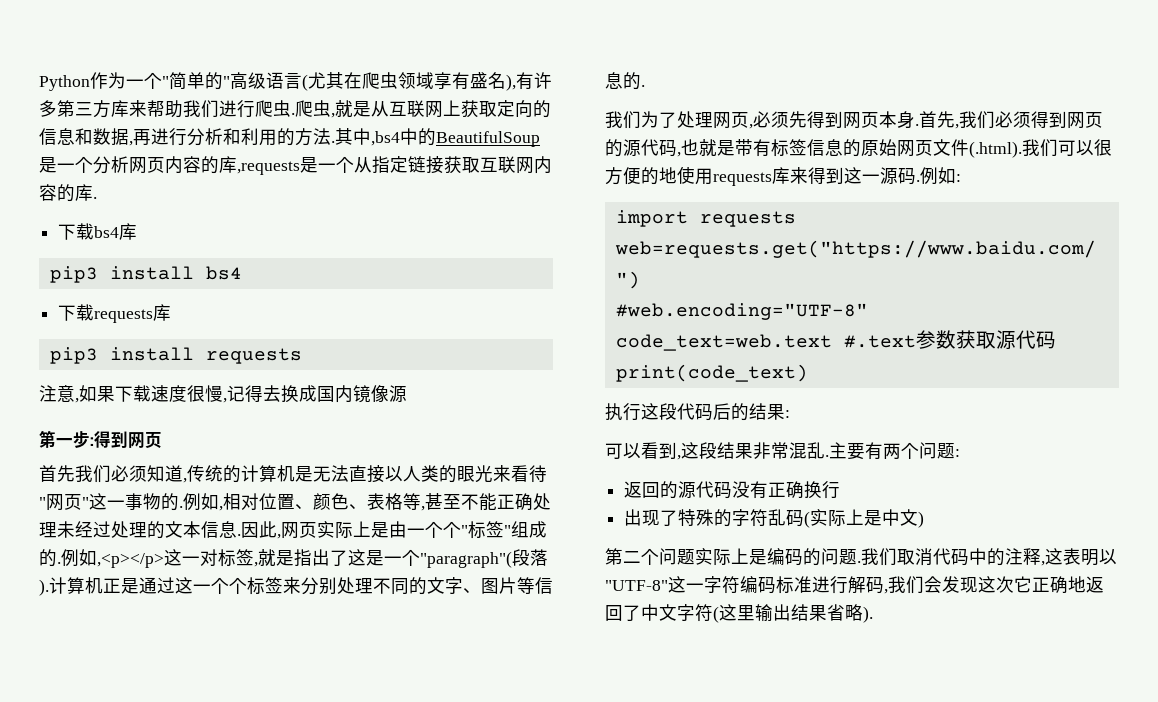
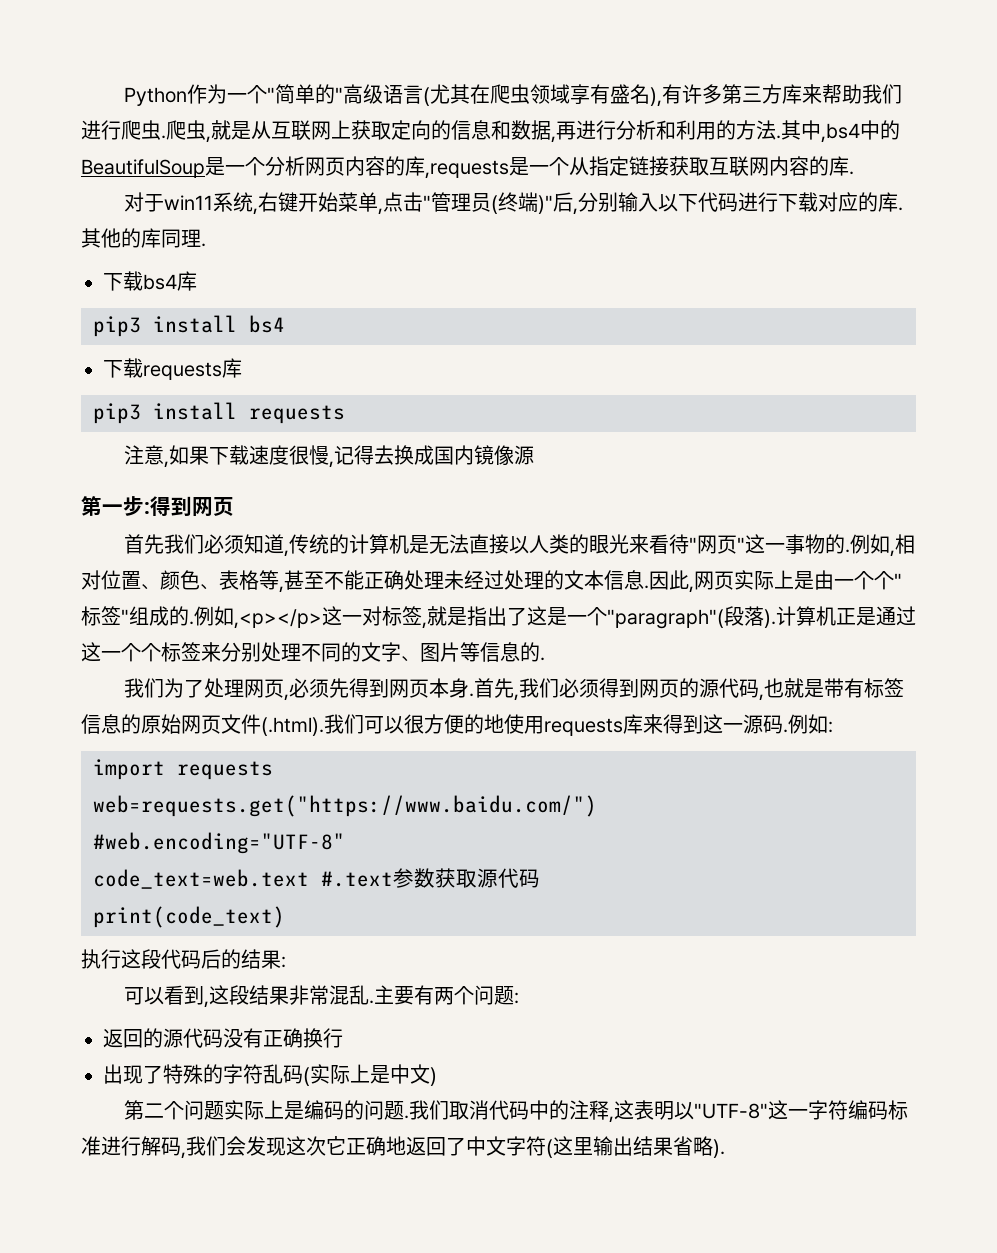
(97, 198) none -> [124,192,904,215] [81,228,206,248] // 对于win11系统,右键开始菜单,点击"管理员(终端)"后,分别输入以下代码进行下载对应的库.其他的库同理.

